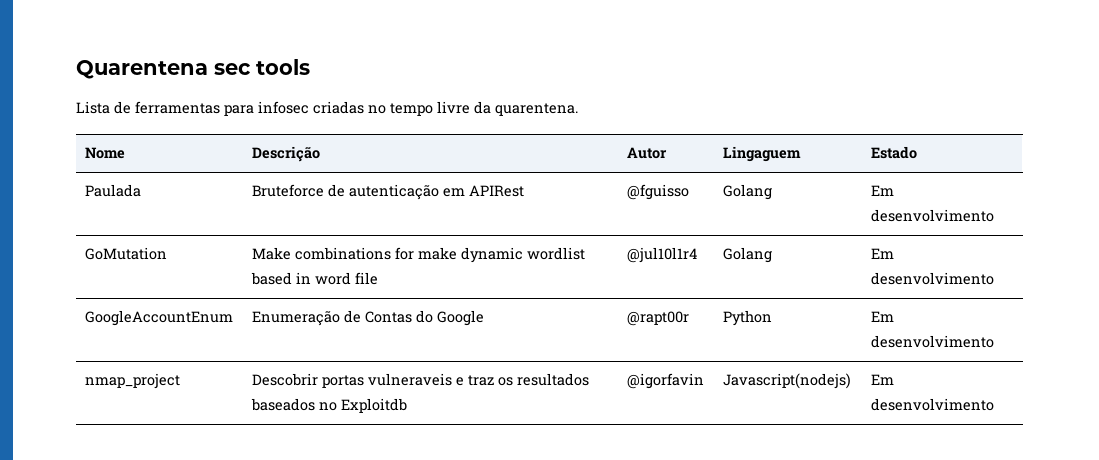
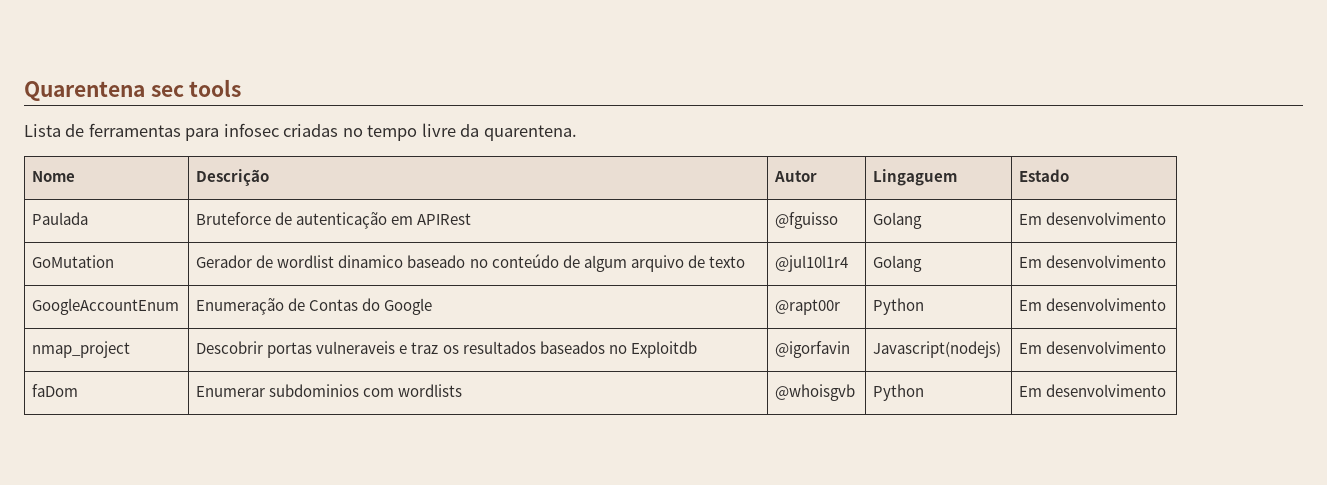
[252,247,586,263] [251,272,379,285] Make combinations for make dynamic wordlist based in word file -> [196,254,745,272] Gerador de wordlist dinamico baseado no conteúdo de algum arquivo de texto
(995, 404) none -> [32,384,79,397] [196,384,463,397] [775,384,856,401] [873,384,925,401] [1019,384,1167,397] // faDom | Enumerar subdominios com wordlists | @whoisgvb | Python | Em desenvolvimento

